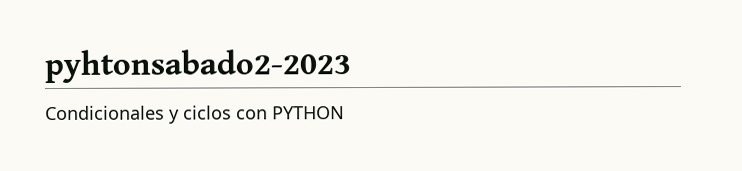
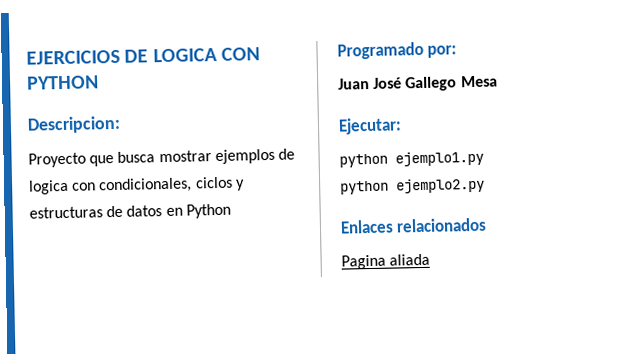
[44,49,351,84] [45,105,345,124] pyhtonsabado2-2023 // Condicionales y ciclos con PYTHON -> [26,47,260,65] [26,75,99,90] [27,115,121,134] [28,148,295,168] [29,176,245,195] [29,203,231,219] [337,41,458,60] [338,75,498,92] [338,117,402,135] [339,150,484,168] [340,177,485,195] [340,217,488,234] [341,253,431,270] EJERCICIOS DE LOGICA CON PYTHON // Descripcion: // Proyecto que busca mostrar ejemplos de logica con condicionales, ciclos y estructuras de datos en Python // Programado por: // Juan José Gallego Mesa // Ejecutar: // python ejemplo1.py // python ejemplo2.py // Enlaces relacionados // Pagina aliada

